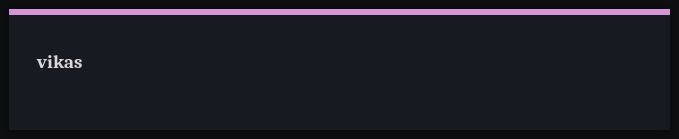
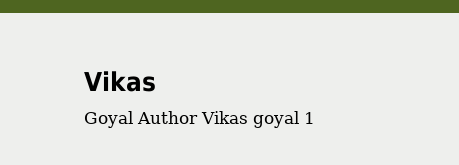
[36,55,82,68] vikas -> [84,71,156,92] [84,111,315,128] Vikas // Goyal Author Vikas goyal 1

